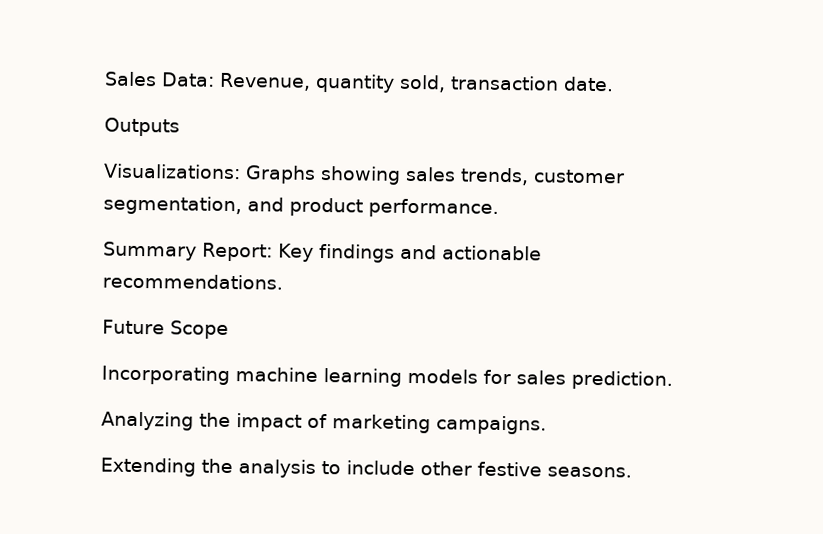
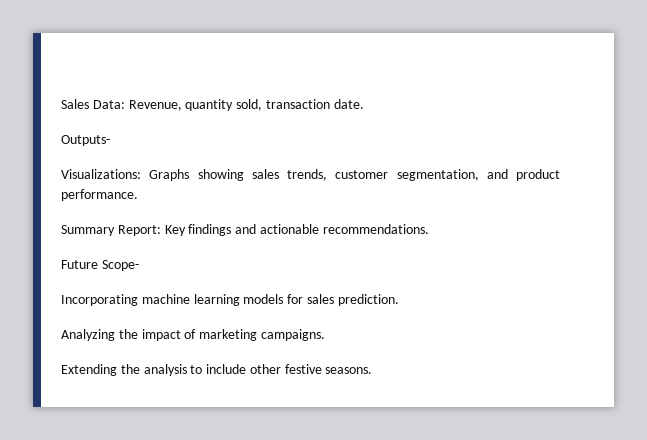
[104,117,180,137] Outputs -> [61,135,110,146] Outputs-
[169,320,229,339] Scope -> [101,260,139,271] Scope-

